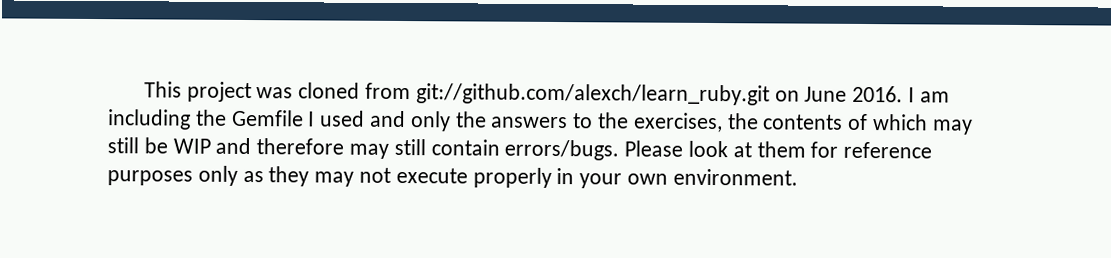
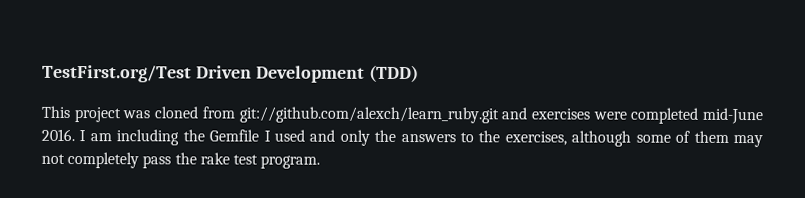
(143, 89) none -> [42,64,419,83] TestFirst.org/Test Driven Development (TDD) //
[774,86,848,102] on June -> [501,107,764,125] and exercises were completed mid-June
[727,113,973,135] [107,137,933,161] [107,165,798,189] the contents of which may still be WIP and therefore may still contain errors/bugs. Please look at them for reference purposes only as they may not execute properly in your own environment. -> [571,130,764,148] [41,152,321,169] although some of them may not completely pass the rake test program.

